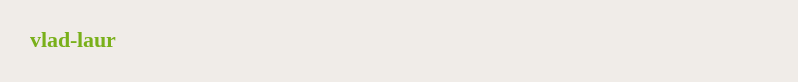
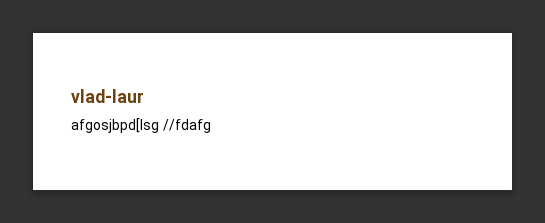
(116, 39) none -> [71,118,211,133] // afgosjbpd[lsg //fdafg

